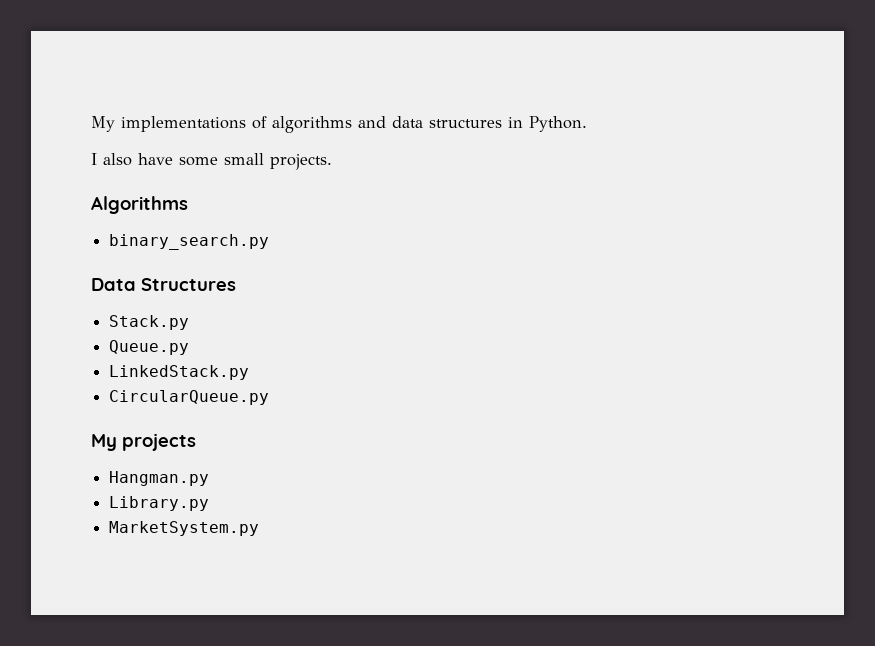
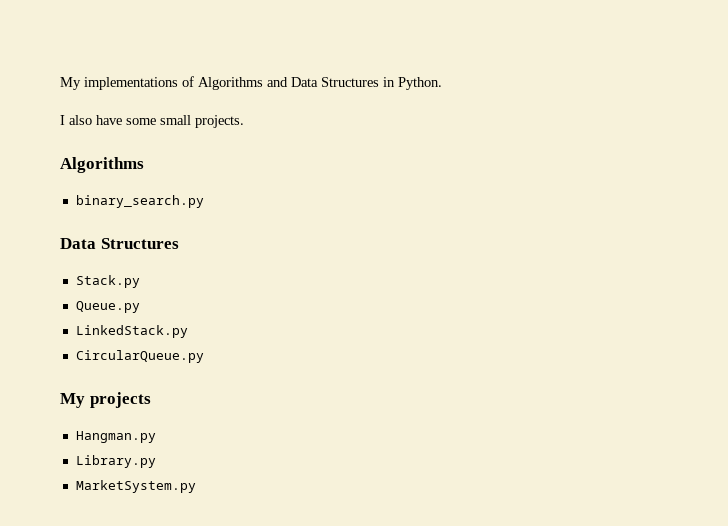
[272,116,502,133] algorithms and data structures -> [198,77,379,90] Algorithms and Data Structures

